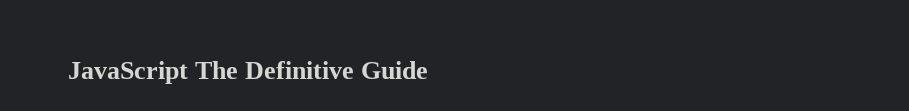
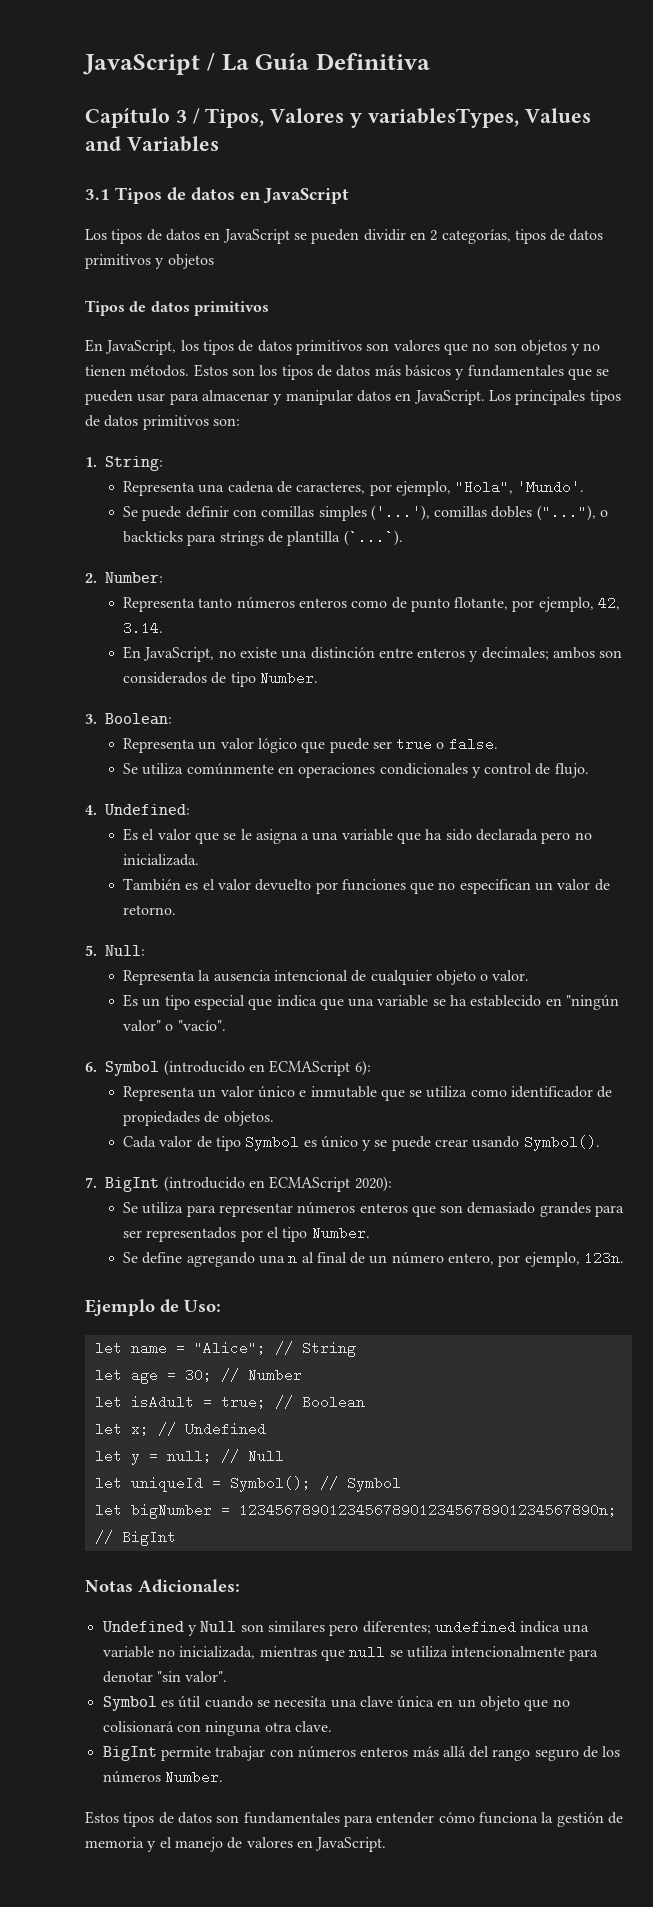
[68,61,429,84] JavaScript The Definitive Guide -> [83,52,430,75] [85,108,591,128] [85,136,219,152] [85,187,349,204] [85,229,604,244] [85,254,214,269] [85,300,269,316] [85,339,601,355] [85,364,610,380] [85,390,621,405] [85,415,240,430] [85,456,164,471] [122,480,585,496] [122,505,609,521] [122,530,403,546] [85,572,164,583] [122,596,621,612] [122,621,163,635] [122,646,623,662] [122,671,318,687] [85,713,173,725] [122,737,498,753] [122,763,589,778] [85,804,191,815] [122,828,592,844] [122,854,199,866] [122,878,610,894] [122,905,176,915] [85,945,146,956] [122,970,530,985] [122,994,620,1010] [122,1020,226,1031] [85,1060,371,1076] [122,1086,613,1101] [122,1111,274,1126] [122,1135,600,1151] [85,1176,392,1192] [122,1202,625,1217] [122,1226,370,1242] [122,1251,625,1267] [85,1299,221,1316] [94,1341,356,1357] [94,1368,302,1384] [94,1395,365,1409] [94,1422,266,1436] [94,1449,284,1465] [94,1476,401,1492] [94,1503,617,1519] [94,1530,176,1546] [85,1579,240,1593] [101,1620,590,1636] [102,1646,599,1661] [102,1671,228,1683] [102,1696,570,1711] [102,1721,332,1736] [102,1746,621,1761] [102,1770,223,1784] [85,1811,623,1827] [85,1837,387,1852] JavaScript / La Guía Definitiva // Capítulo 3 / Tipos, Valores y variablesTypes, Values and Variables // 3.1 Tipos de datos en JavaScript // Los tipos de datos en JavaScript se pueden dividir en 2 categorías, tipos de datos primitivos y objetos // Tipos de datos primitivos // En JavaScript, los tipos de datos primitivos son valores que no son objetos y no tienen métodos. Estos son los tipos de datos más básicos y fundamentales que se pueden usar para almacenar y manipular datos en JavaScript. Los principales tipos de datos primitivos son: // 1. String: // Representa una cadena de caracteres, por ejemplo, "Hola", 'Mundo'. // Se puede definir con comillas simples ('...'), comillas dobles ("..."), o backticks para strings de plantilla (`...`). // 2. Number: // Representa tanto números enteros como de punto flotante, por ejemplo, 42, 3.14. // En JavaScript, no existe una distinción entre enteros y decimales; ambos son considerados de tipo Number. // 3. Boolean: // Representa un valor lógico que puede ser true o false. // Se utiliza comúnmente en operaciones condicionales y control de flujo. // 4. Undefined: // Es el valor que se le asigna a una variable que ha sido declarada pero no inicializada. // También es el valor devuelto por funciones que no especifican un valor de retorno. // 5. Null: // Representa la ausencia intencional de cualquier objeto o valor. // Es un tipo especial que indica que una variable se ha establecido en "ningún valor" o "vacío". // 6. Symbol (introducido en ECMAScript 6): // Representa un valor único e inmutable que se utiliza como identificador de propiedades de objetos. // Cada valor de tipo Symbol es único y se puede crear usando Symbol(). // 7. BigInt (introducido en ECMAScript 2020): // Se utiliza para representar números enteros que son demasiado grandes para ser representados por el tipo Number. // Se define agregando una n al final de un número entero, por ejemplo, 123n. // Ejemplo de Uso: // let name = "Alice"; // String // let age = 30; // Number // let isAdult = true; // Boolean // let x; // Undefined // let y = null; // Null // let uniqueId = Symbol(); // Symbol // let bigNumber = 1234567890123456789012345678901234567890n; // BigInt // Notas Adicionales: // Undefined y Null son similares pero diferentes; undefined indica una variable no inicializada, mientras que null se utiliza intencionalmente para denotar "sin valor". // Symbol es útil cuando se necesita una clave única en un objeto que no colisionará con ninguna otra clave. // BigInt permite trabajar con números enteros más allá del rango seguro de los números Number. // Estos tipos de datos son fundamentales para entender cómo funciona la gestión de memoria y el manejo de valores en JavaScript.

